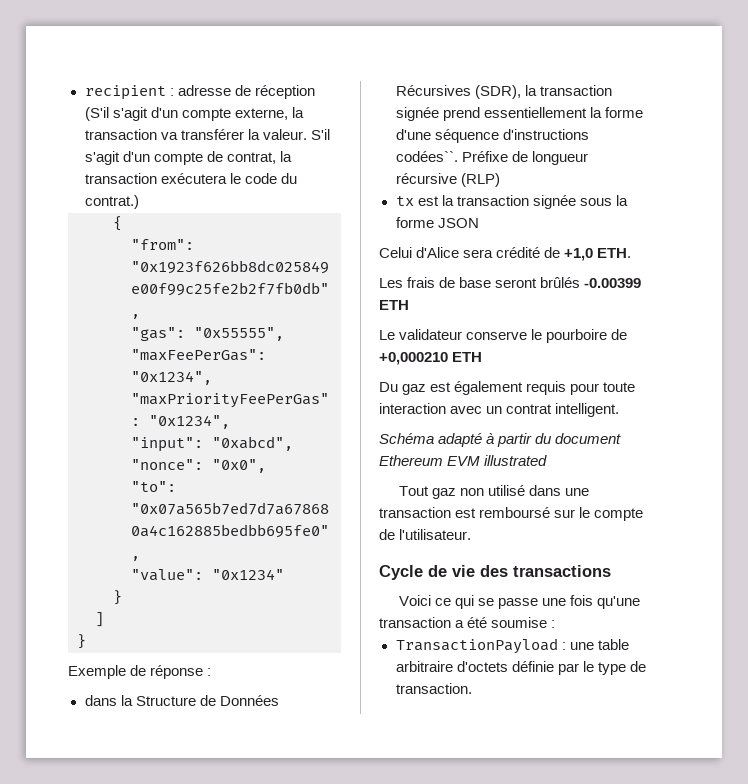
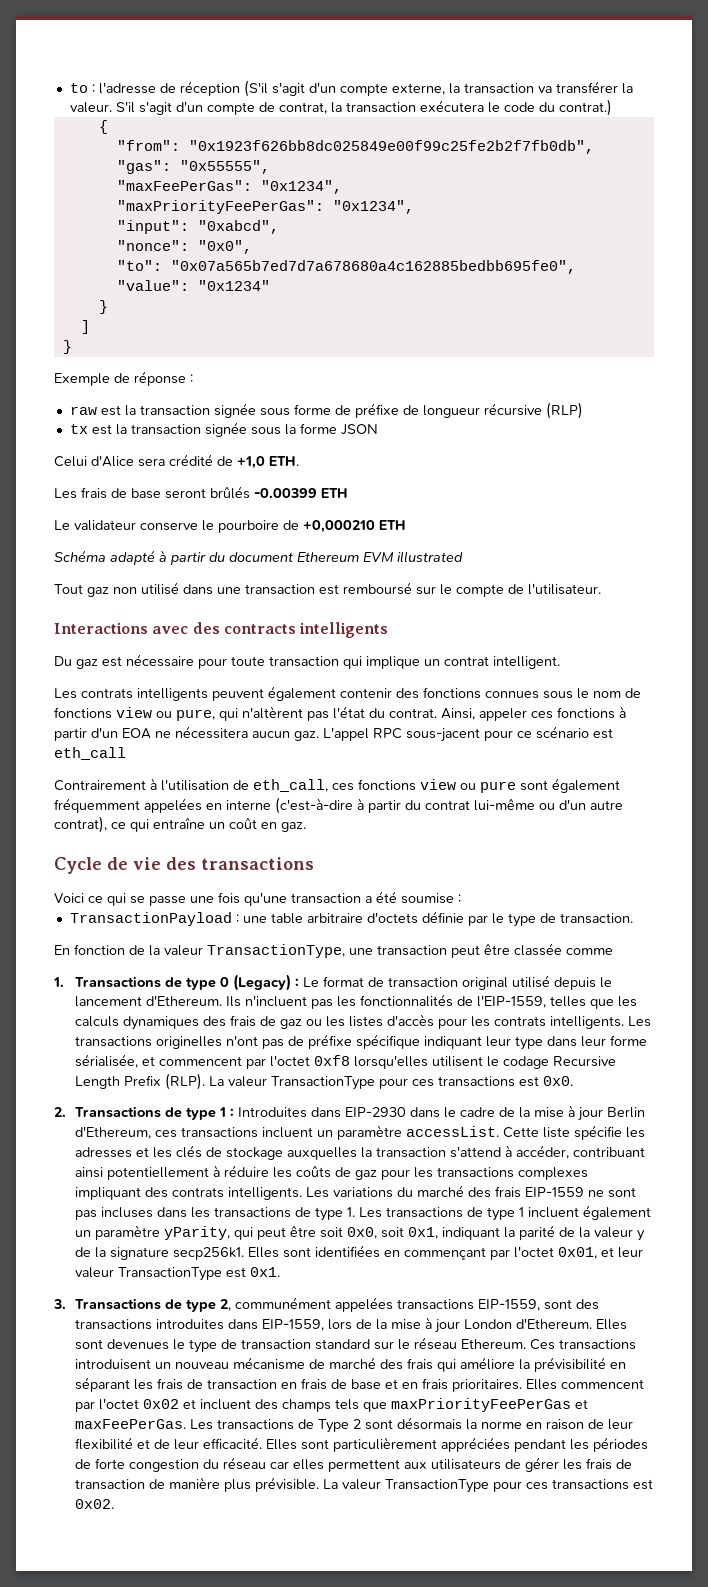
[84,85,231,100] recipient : adresse -> [69,82,156,94] to : l'adresse
[84,695,279,706] [395,85,612,99] [395,107,643,121] [395,129,589,143] [395,151,508,162] dans la Structure de Données Récursives (SDR), la transaction signée prend essentiellement la forme d'une séquence d'instructions codées``. Préfixe -> [69,403,399,418] raw est la transaction signée sous forme de préfixe
[379,381,636,395] [379,403,620,417] // Du gaz est également requis pour toute interaction avec un contrat intelligent. -> (406, 525) none
(472, 534) none -> [54,622,389,638] [54,654,560,669] [54,686,641,701] [54,706,626,721] [54,726,613,742] [54,747,126,760] [54,778,620,793] [54,797,623,814] [54,816,306,833] // Interactions avec des contracts intelligents // Du gaz est nécessaire pour toute transaction qui implique un contrat intelligent. // Les contrats intelligents peuvent également contenir des fonctions connues sous le nom de fonctions view ou pure, qui n'altèrent pas l'état du contrat. Ainsi, appeler ces fonctions à partir d'un EOA ne nécessitera aucun gaz. L'appel RPC sous-jacent pour ce scénario est eth_call // Contrairement à l'utilisation de eth_call, ces fonctions view ou pure sont également fréquemment appelées en interne (c'est-à-dire à partir du contrat lui-même ou d'un autre contrat), ce qui entraîne un coût en gaz.
(472, 688) none -> [54,943,613,958] [53,974,612,991] [74,994,637,1009] [74,1014,651,1030] [74,1034,647,1050] [74,1054,616,1069] [74,1073,573,1090] [54,1105,645,1121] [74,1125,645,1140] [74,1145,645,1160] [74,1165,588,1180] [74,1185,636,1200] [74,1205,651,1221] [74,1225,645,1241] [74,1245,643,1260] [74,1267,280,1281] [53,1297,599,1312] [74,1317,627,1333] [74,1337,636,1353] [74,1357,626,1372] [74,1377,644,1392] [74,1398,588,1412] [74,1417,633,1433] [74,1437,648,1452] [74,1457,632,1472] [74,1477,653,1493] [74,1499,114,1509] // En fonction de la valeur TransactionType, une transaction peut être classée comme // 1. Transactions de type 0 (Legacy) : Le format de transaction original utilisé depuis le lancement d'Ethereum. Ils n'incluent pas les fonctionnalités de l'EIP-1559, telles que les calculs dynamiques des frais de gaz ou les listes d'accès pour les contrats intelligents. Les transactions originelles n'ont pas de préfixe spécifique indiquant leur type dans leur forme sérialisée, et commencent par l'octet 0xf8 lorsqu'elles utilisent le codage Recursive Length Prefix (RLP). La valeur TransactionType pour ces transactions est 0x0. // 2. Transactions de type 1 : Introduites dans EIP-2930 dans le cadre de la mise à jour Berlin d'Ethereum, ces transactions incluent un paramètre accessList. Cette liste spécifie les adresses et les clés de stockage auxquelles la transaction s'attend à accéder, contribuant ainsi potentiellement à réduire les coûts de gaz pour les transactions complexes impliquant des contrats intelligents. Les variations du marché des frais EIP-1559 ne sont pas incluses dans les transactions de type 1. Les transactions de type 1 incluent également un paramètre yParity, qui peut être soit 0x0, soit 0x1, indiquant la parité de la valeur y de la signature secp256k1. Elles sont identifiées en commençant par l'octet 0x01, et leur valeur TransactionType est 0x1. // 3. Transactions de type 2, communément appelées transactions EIP-1559, sont des transactions introduites dans EIP-1559, lors de la mise à jour London d'Ethereum. Elles sont devenues le type de transaction standard sur le réseau Ethereum. Ces transactions introduisent un nouveau mécanisme de marché des frais qui améliore la prévisibilité en séparant les frais de transaction en frais de base et en frais prioritaires. Elles commencent par l'octet 0x02 et incluent des champs tels que maxPriorityFeePerGas et maxFeePerGas. Les transactions de Type 2 sont désormais la norme en raison de leur flexibilité et de leur efficacité. Elles sont particulièrement appréciées pendant les périodes de forte congestion du réseau car elles permettent aux utilisateurs de gérer les frais de transaction de manière plus prévisible. La valeur TransactionType pour ces transactions est 0x02.

